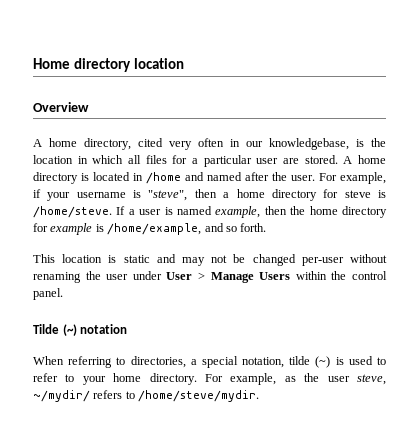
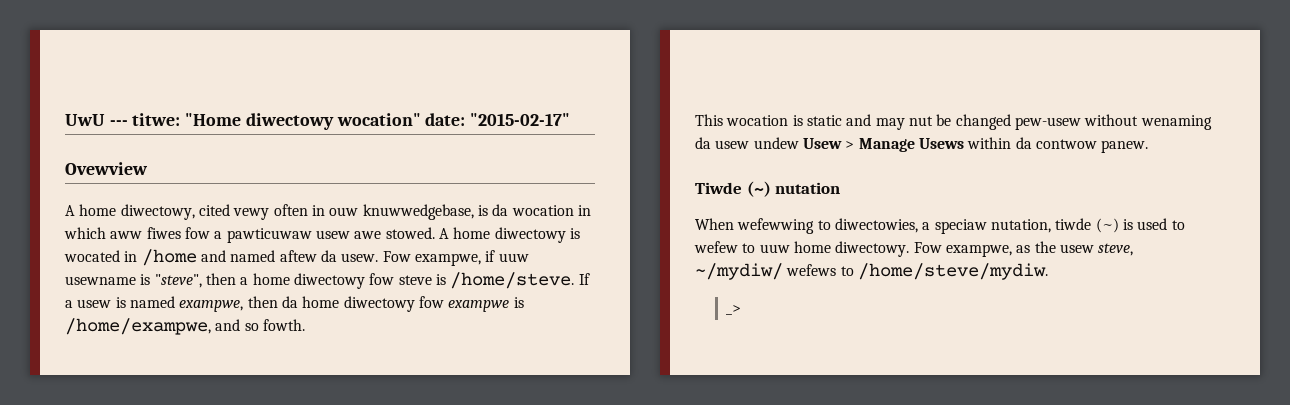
[33,58,185,72] [33,102,89,112] [33,138,386,150] [33,155,387,167] [33,172,386,184] [33,189,126,201] Home directory location // Overview // A home directory, cited very often in our knowledgebase, is the location in which all files for a particular user are stored. A home directory is located in /home and named after the user. For example, if your username -> [65,113,571,130] [65,162,148,175] [65,204,591,220] [64,227,580,243] [64,249,529,266] [65,276,136,285] UwU --- titwe: "Home diwectowy wocation" date: "2015-02-17" // Ovewview // A home diwectowy, cited vewy often in ouw knuwwedgebase, is da wocation in which aww fiwes fow a pawticuwaw usew awe stowed. A home diwectowy is wocated in /home and named aftew da usew. Fow exampwe, if uuw usewname
[271,189,339,201] directory for -> [293,273,395,289] diwectowy fow
[139,209,162,215] user -> [77,299,112,308] usew
[215,206,387,218] [33,223,202,235] example, then the home directory for example is /home/example, -> [179,296,524,312] [65,318,211,335] exampwe, then da home diwectowy fow exampwe is /home/exampwe,
[240,223,267,232] forth. -> [262,319,305,331] fowth.
[62,254,103,263] location -> [726,115,789,126] wocation
[211,255,228,263] not -> [908,116,933,126] nut
[301,254,387,266] [33,271,387,283] [33,288,63,300] [33,324,128,336] [33,356,387,368] [33,373,386,385] [33,390,260,402] per-user without renaming the user under User > Manage Users within the control panel. // Tilde (~) notation // When referring to directories, a special notation, tilde (~) is used to refer to your home directory. For example, as the user steve, ~/mydir/ refers to /home/steve/mydir. -> [1014,114,1212,130] [695,137,1149,153] [695,181,841,197] [695,218,1185,234] [694,241,1134,257] [695,263,1048,280] [726,305,742,315] pew-usew without wenaming da usew undew Usew > Manage Usews within da contwow panew. // Tiwde (~) nutation // When wefewwing to diwectowies, a speciaw nutation, tiwde (~) is used to wefew to uuw home diwectowy. Fow exampwe, as the usew steve, ~/mydiw/ wefews to /home/steve/mydiw. // _>

